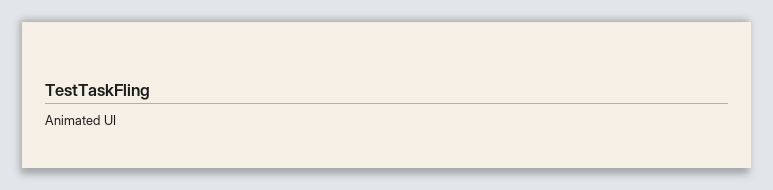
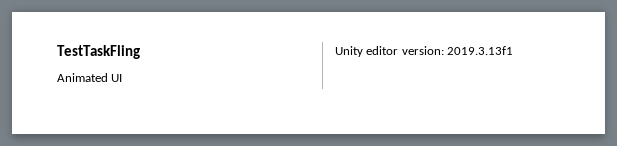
(116, 120) none -> [335,46,514,57] // Unity editor version: 2019.3.13f1

